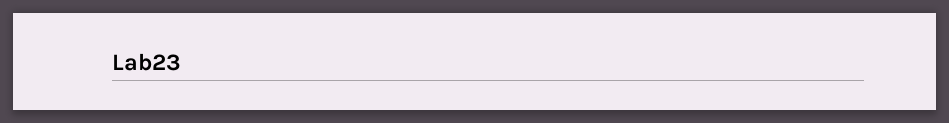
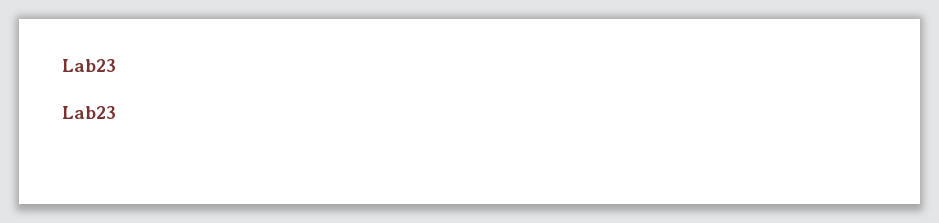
[112,53,181,71] Lab23 -> [62,59,116,72] [62,106,116,119] Lab23 // Lab23

